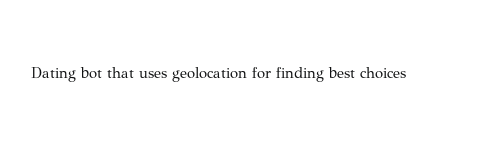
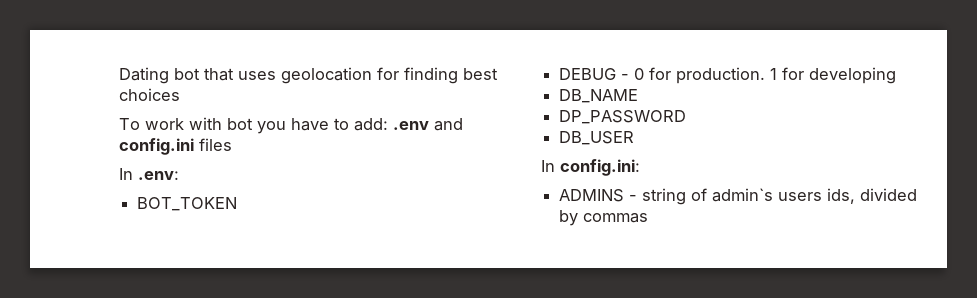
(406, 73) none -> [119,117,463,134] [119,138,232,155] [119,168,179,180] [137,197,238,211] [559,67,897,84] [559,89,639,103] [559,110,687,124] [559,131,635,145] [541,159,640,176] [559,188,918,205] [559,210,649,226] // To work with bot you have to add: .env and config.ini files // In .env: // BOT_TOKEN // DEBUG - 0 for production. 1 for developing // DB_NAME // DP_PASSWORD // DB_USER // In config.ini: // ADMINS - string of admin`s users ids, divided by commas

